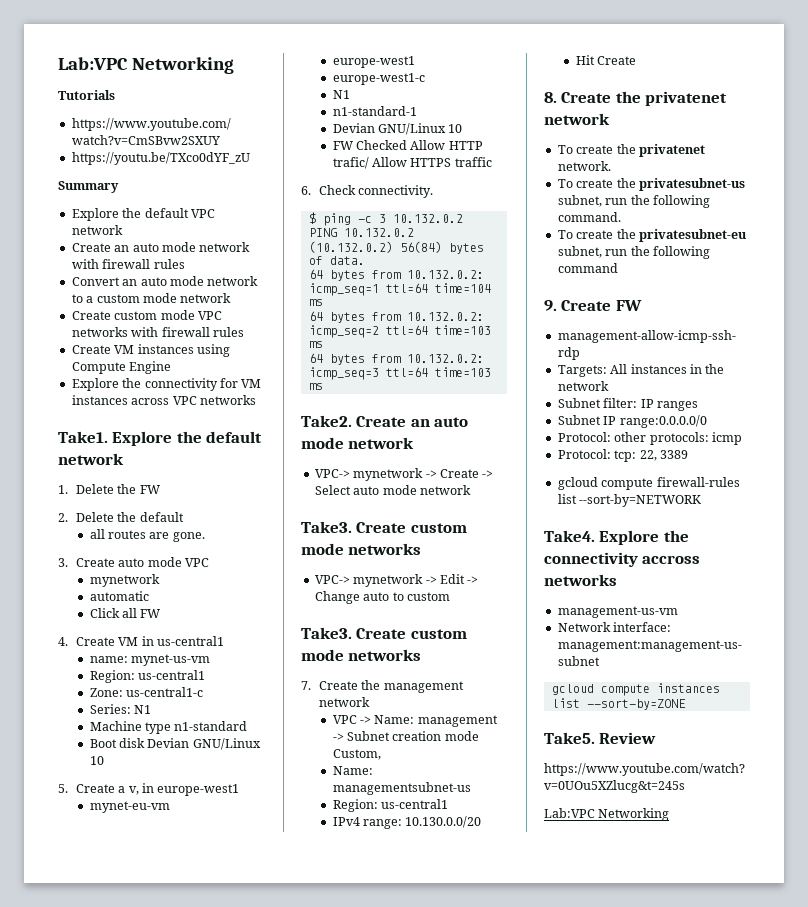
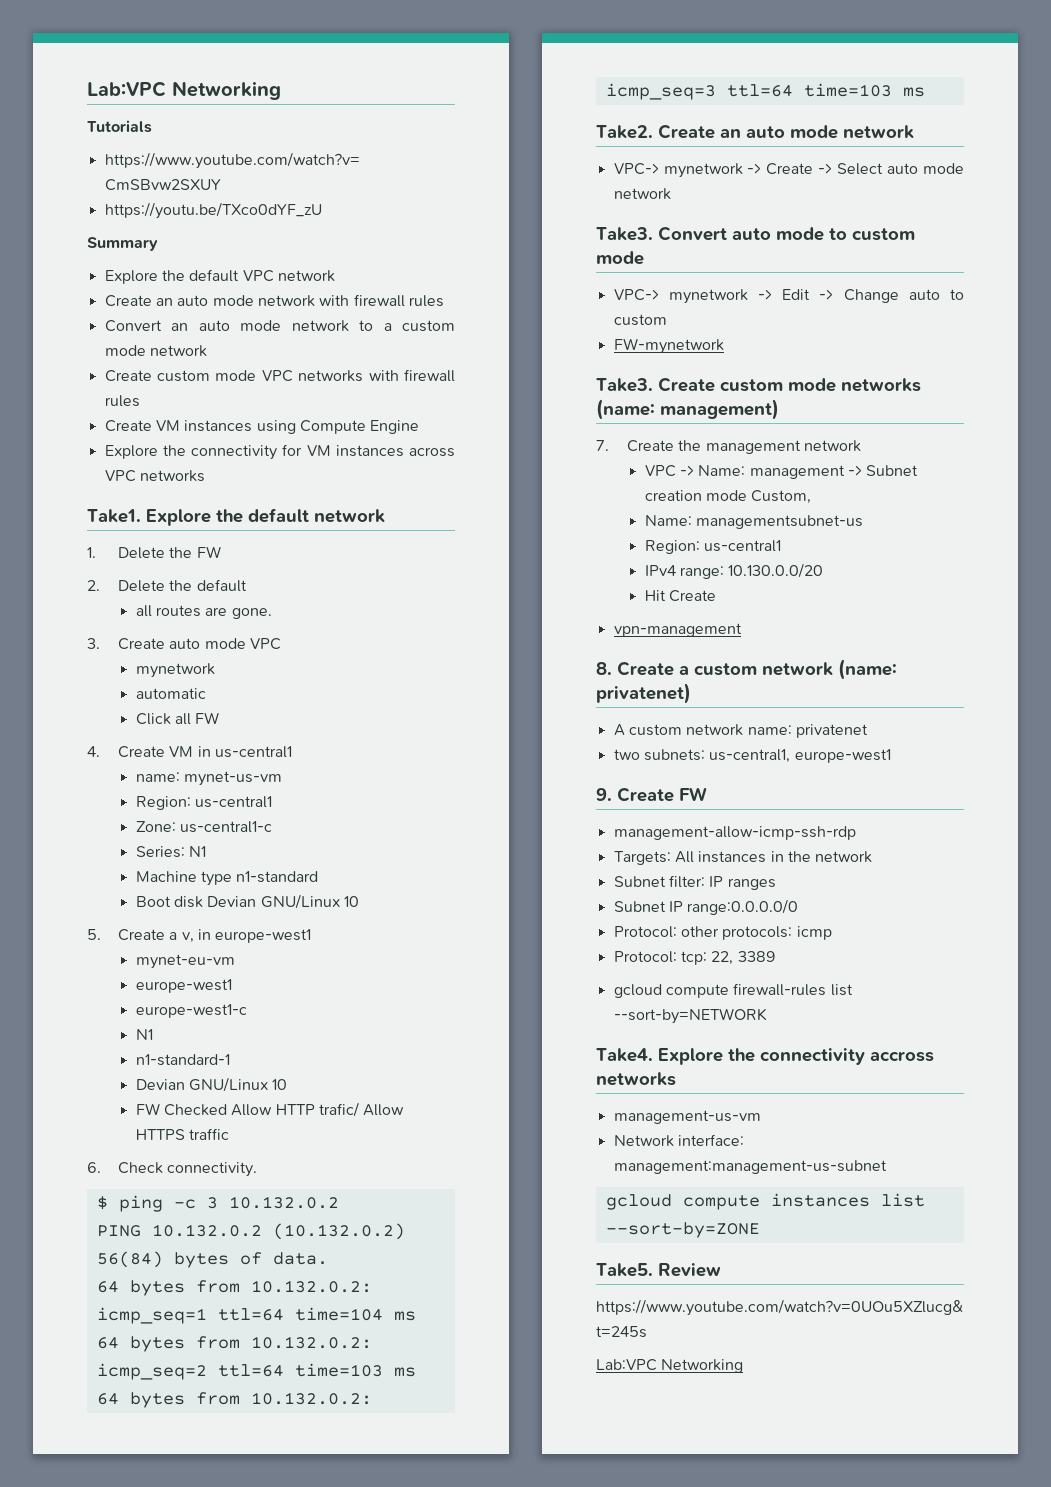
[356,522,467,533] [301,543,422,555] Create custom mode networks -> [658,226,915,241] [596,251,644,265] Convert auto mode to custom mode
[301,627,467,639] [301,649,422,661] // Take3. Create custom mode networks -> [613,338,724,354] [596,377,921,392] [596,399,779,420] // FW-mynetwork // Take3. Create custom mode networks (name: management)
(637, 60) none -> [613,623,742,637] // vpn-management
[615,91,728,106] [544,113,610,125] [557,144,705,157] [557,161,611,171] [557,178,745,191] [557,195,710,208] [557,212,621,222] [557,229,747,242] [557,246,710,259] [557,263,618,273] the privatenet network // To create the privatenet network. // To create the privatesubnet-us subnet, run the following command. // To create the privatesubnet-eu subnet, run the following command -> [679,659,897,680] [596,683,691,704] [613,724,868,738] [613,749,891,763] a custom network (name: privatenet) // A custom network name: privatenet // two subnets: us-central1, europe-west1

